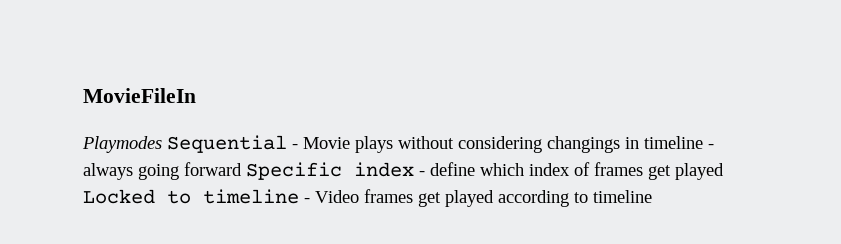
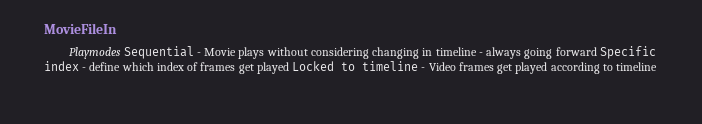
[547,136,620,153] changings -> [372,47,420,59] changing

